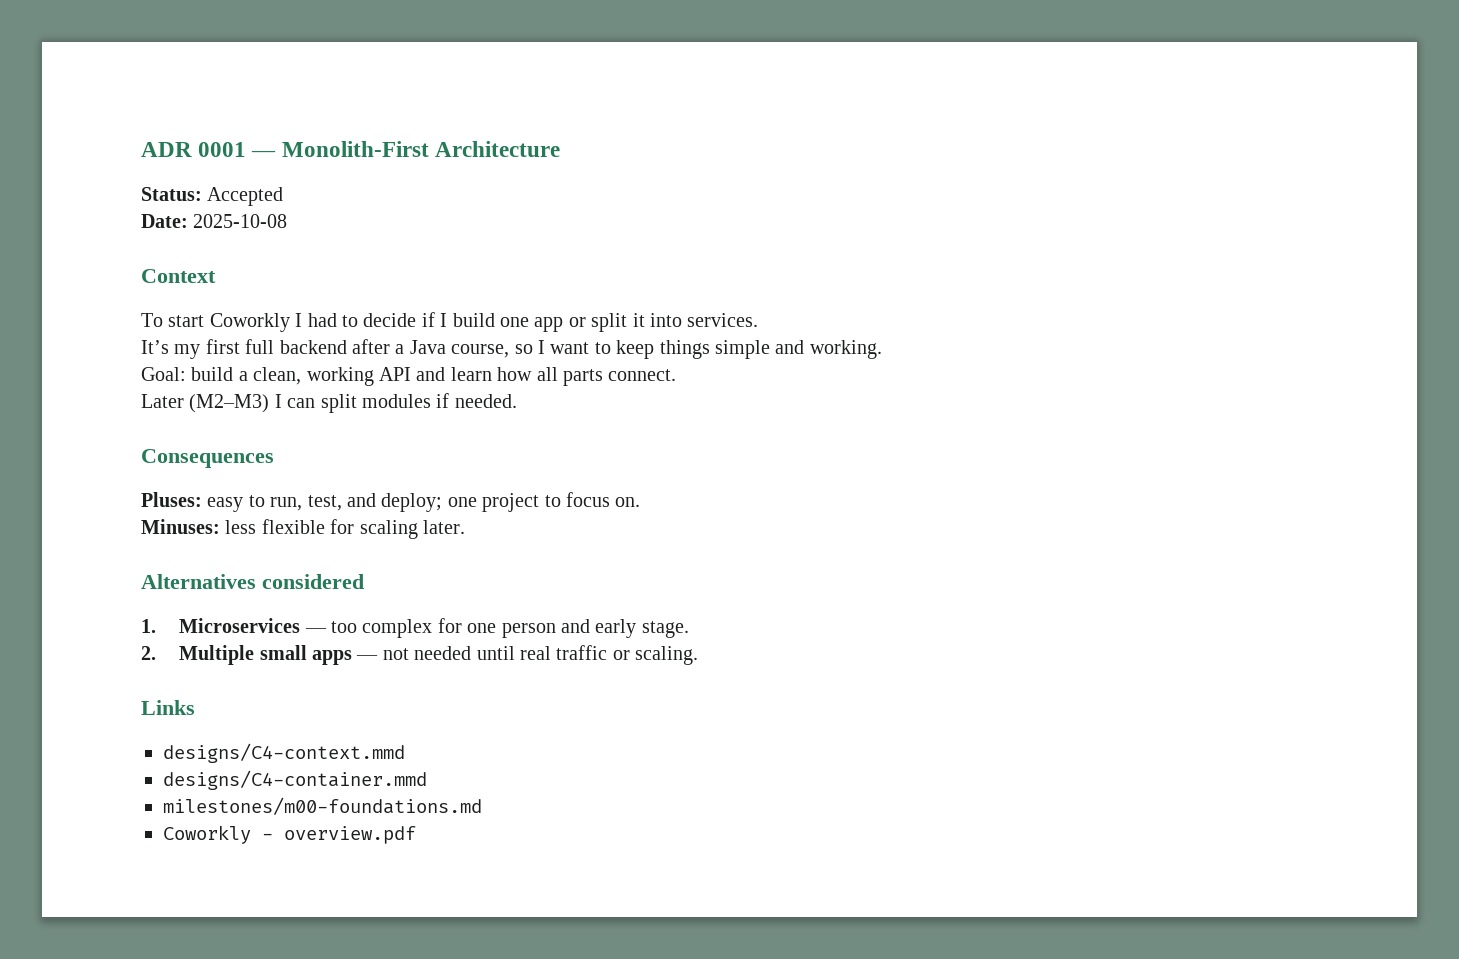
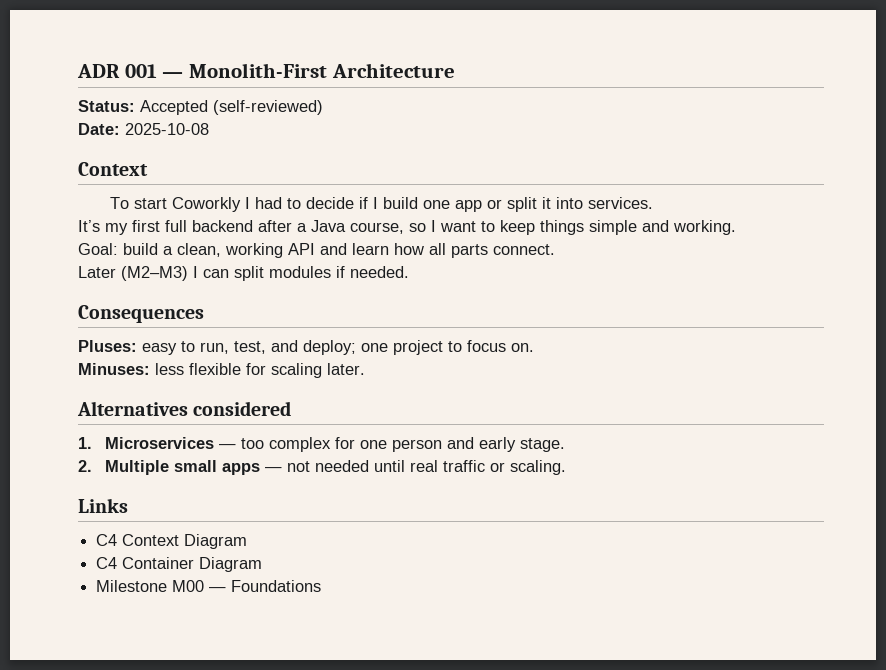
[198,142,247,157] 0001 -> [124,64,157,78] 001
(284, 196) none -> [213,100,323,115] (self-reviewed)
[163,743,405,763] [163,770,427,790] [163,797,482,815] [163,825,416,844] designs/C4-context.mmd // designs/C4-container.mmd // milestones/m00-foundations.md // Coworkly - overview.pdf -> [96,534,248,549] [96,557,263,572] [96,580,322,592] C4 Context Diagram // C4 Container Diagram // Milestone M00 — Foundations

